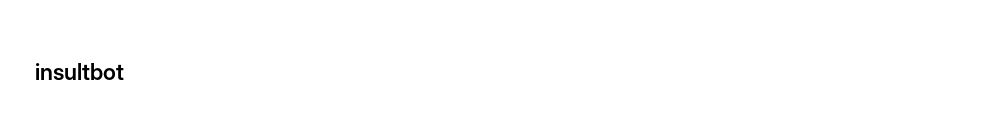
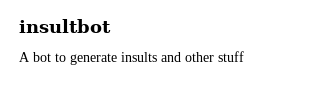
(124, 72) none -> [19,51,244,65] // A bot to generate insults and other stuff

